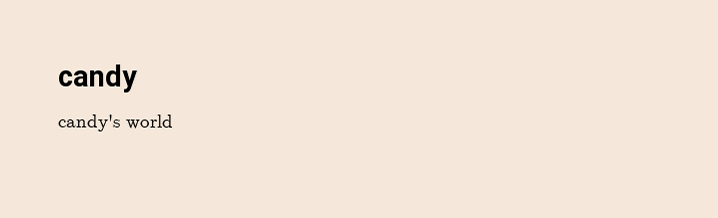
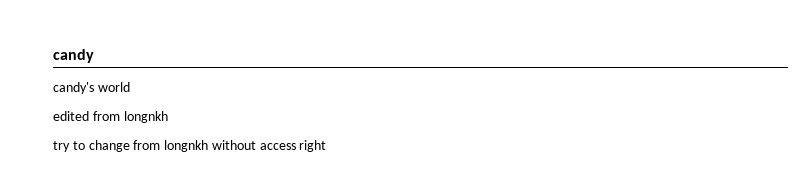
(173, 122) none -> [53,111,168,123] [53,140,327,152] // edited from longnkh // try to change from longnkh without access right

